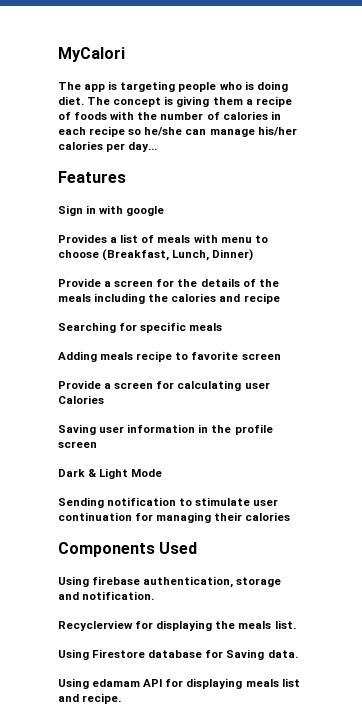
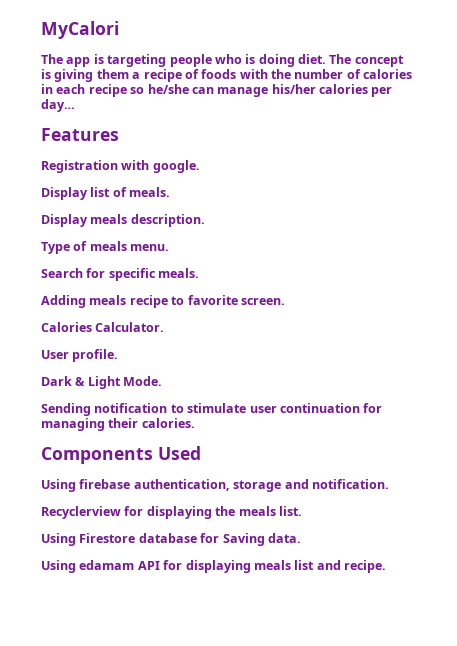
[58,205,165,216] [58,234,268,243] [58,249,254,261] [58,278,279,287] [58,293,280,304] [58,322,116,333] Sign in with google // Provides a list of meals with menu to choose (Breakfast, Lunch, Dinner) // Provide a screen for the details of the meals including the calories and recipe // Searching -> [41,160,200,173] [41,187,171,200] [41,214,205,227] [41,241,170,254] [41,268,83,278] Registration with google. // Display list of meals. // Display meals description. // Type of meals menu. // Search
[189,323,223,331] meals -> [158,268,200,278] meals.
[241,353,281,360] [58,380,270,391] [58,395,104,404] [58,424,273,435] [58,441,97,448] screen // Provide a screen for calculating user Calories // Saving user information in the profile screen -> [240,298,285,305] [41,322,165,332] [41,349,119,362] screen. // Calories Calculator. // User profile.
[131,469,163,477] Mode -> [123,376,163,386] Mode.
[245,512,291,521] calories -> [141,418,195,428] calories.

